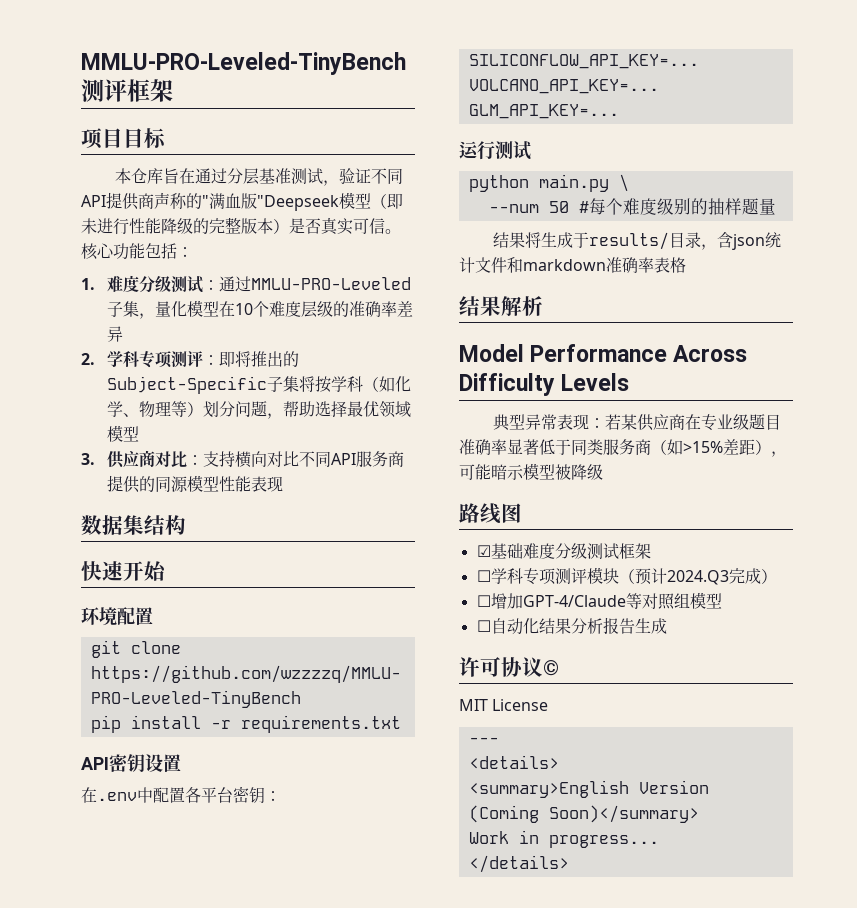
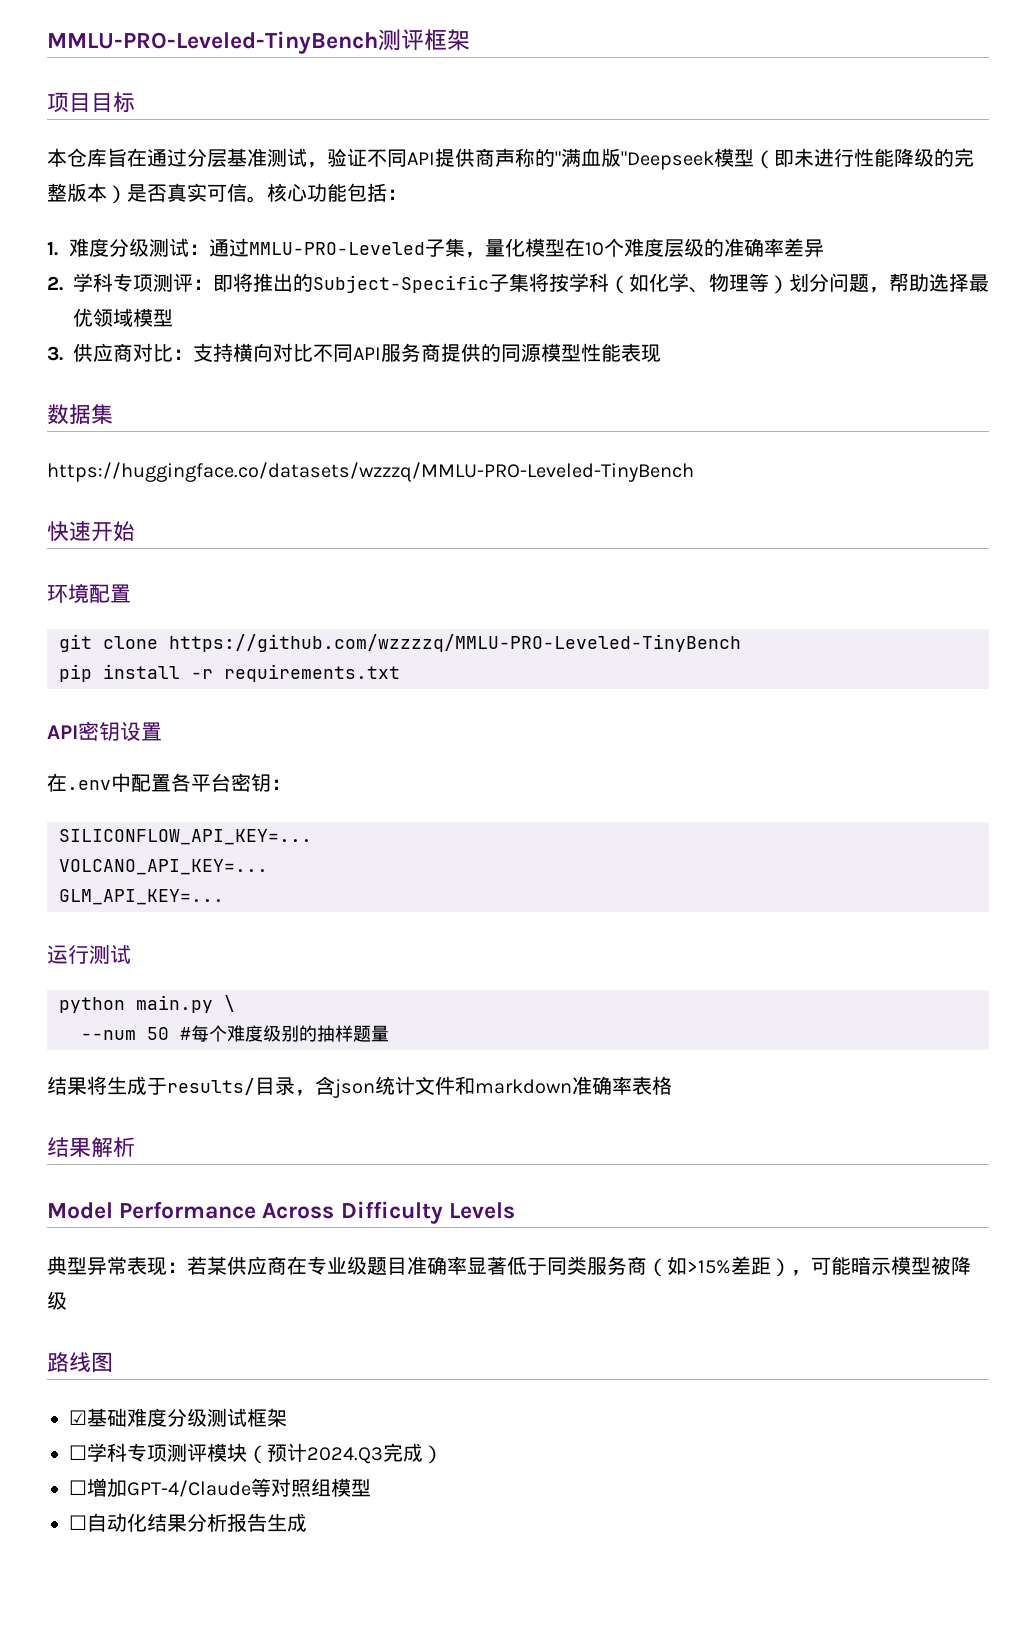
[144,515,186,535] 结构 -> [47,462,694,482] // https://huggingface.co/datasets/wzzzq/MMLU-PRO-Leveled-TinyBench
[459,657,559,677] [459,699,549,711] [468,737,499,744] [468,755,559,769] [468,780,709,798] [468,805,699,823] [468,830,659,848] [468,855,569,873] // 许可协议© // MIT License // --- // <details> // <summary>English Version (Coming Soon)</summary> // Work in progress... // </details> -> (307, 1522) none

